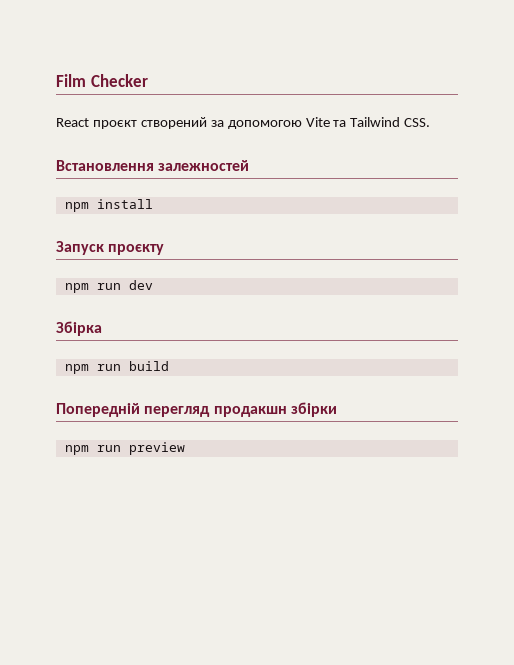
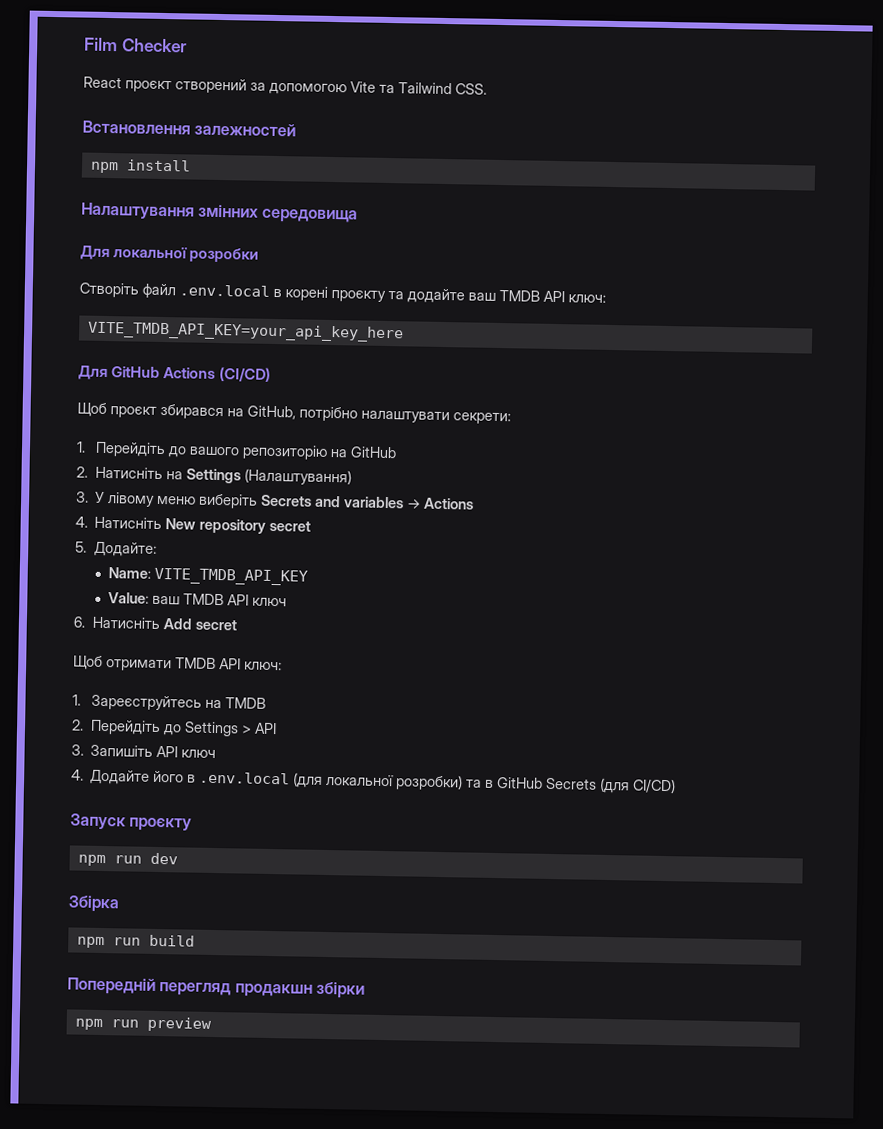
(153, 204) none -> [81,202,358,224] [80,245,260,263] [79,282,606,304] [86,321,404,343] [78,365,272,382] [77,402,511,425] [76,441,397,460] [76,466,352,486] [76,491,475,510] [75,516,312,534] [75,541,157,557] [108,567,309,586] [108,592,288,607] [73,616,237,631] [73,655,282,672] [72,694,266,711] [71,719,277,737] [71,744,217,759] [71,769,677,794] // Налаштування змінних середовища // Для локальної розробки // Створіть файл .env.local в корені проєкту та додайте ваш TMDB API ключ: // VITE_TMDB_API_KEY=your_api_key_here // Для GitHub Actions (CI/CD) // Щоб проєкт збирався на GitHub, потрібно налаштувати секрети: // 1. Перейдіть до вашого репозиторію на GitHub // 2. Натисніть на Settings (Налаштування) // 3. У лівому меню виберіть Secrets and variables → Actions // 4. Натисніть New repository secret // 5. Додайте: // Name: VITE_TMDB_API_KEY // Value: ваш TMDB API ключ // 6. Натисніть Add secret // Щоб отримати TMDB API ключ: // 1. Зареєструйтесь на TMDB // 2. Перейдіть до Settings > API // 3. Запишіть API ключ // 4. Додайте його в .env.local (для локальної розробки) та в GitHub Secrets (для CI/CD)

